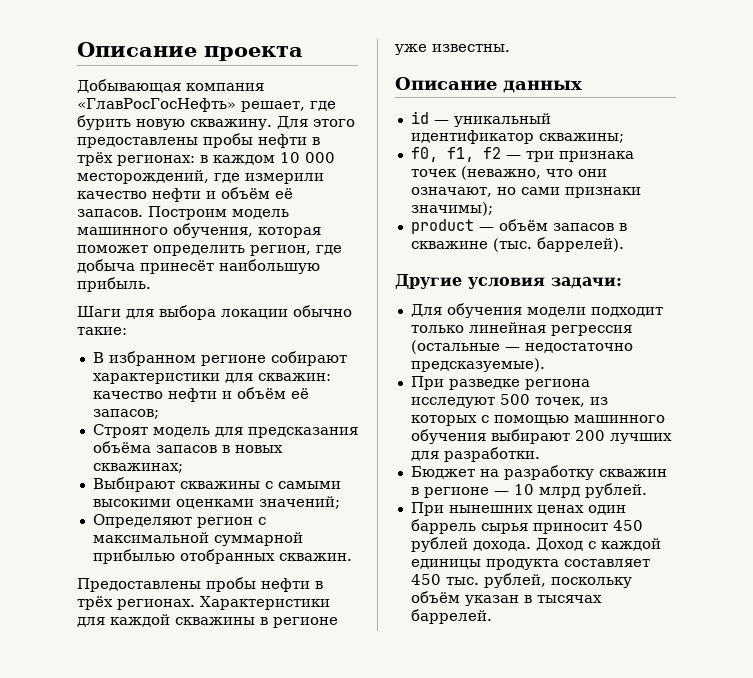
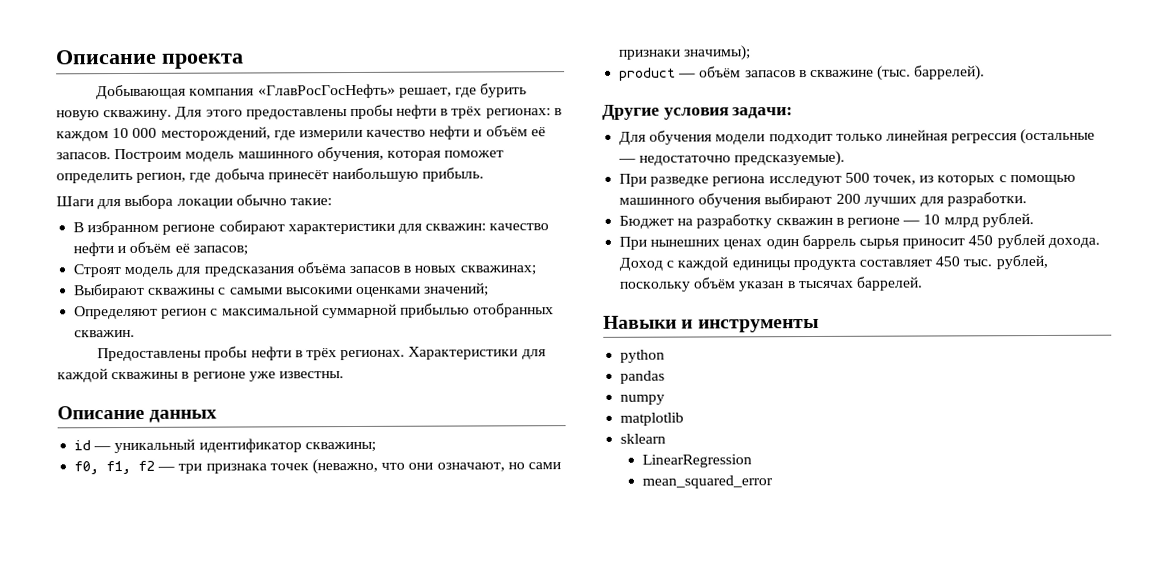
(492, 616) none -> [603,315,819,333] [620,349,666,363] [620,370,666,384] [620,394,666,405] [620,412,685,426] [620,433,667,444] [641,454,752,468] [641,475,773,489] // Навыки и инструменты // python // pandas // numpy // matplotlib // sklearn // LinearRegression // mean_squared_error

